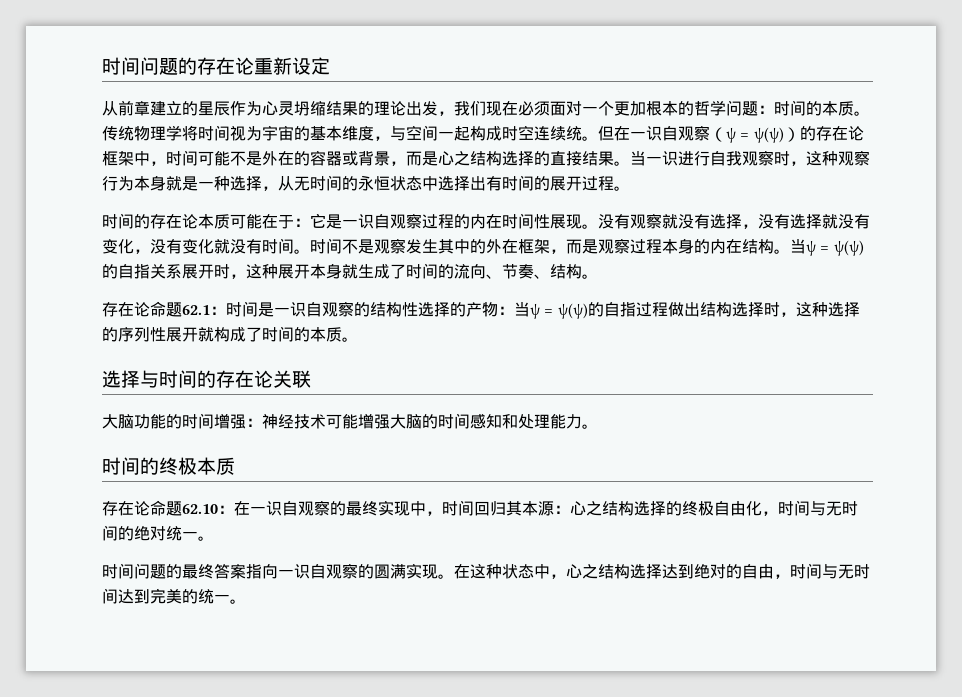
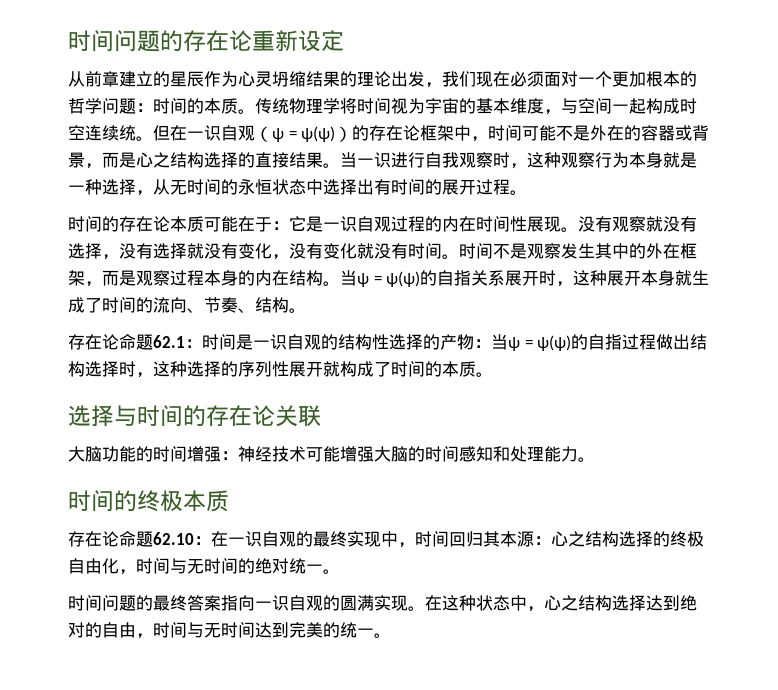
[694,125,710,141] 察 -> (255, 133) none
[406,213,422,229] 察 -> (391, 224) none
[338,301,354,317] 察 -> (321, 342) none
[314,500,330,516] 察 -> (296, 539) none
[342,563,358,579] 察 -> (323, 603) none

